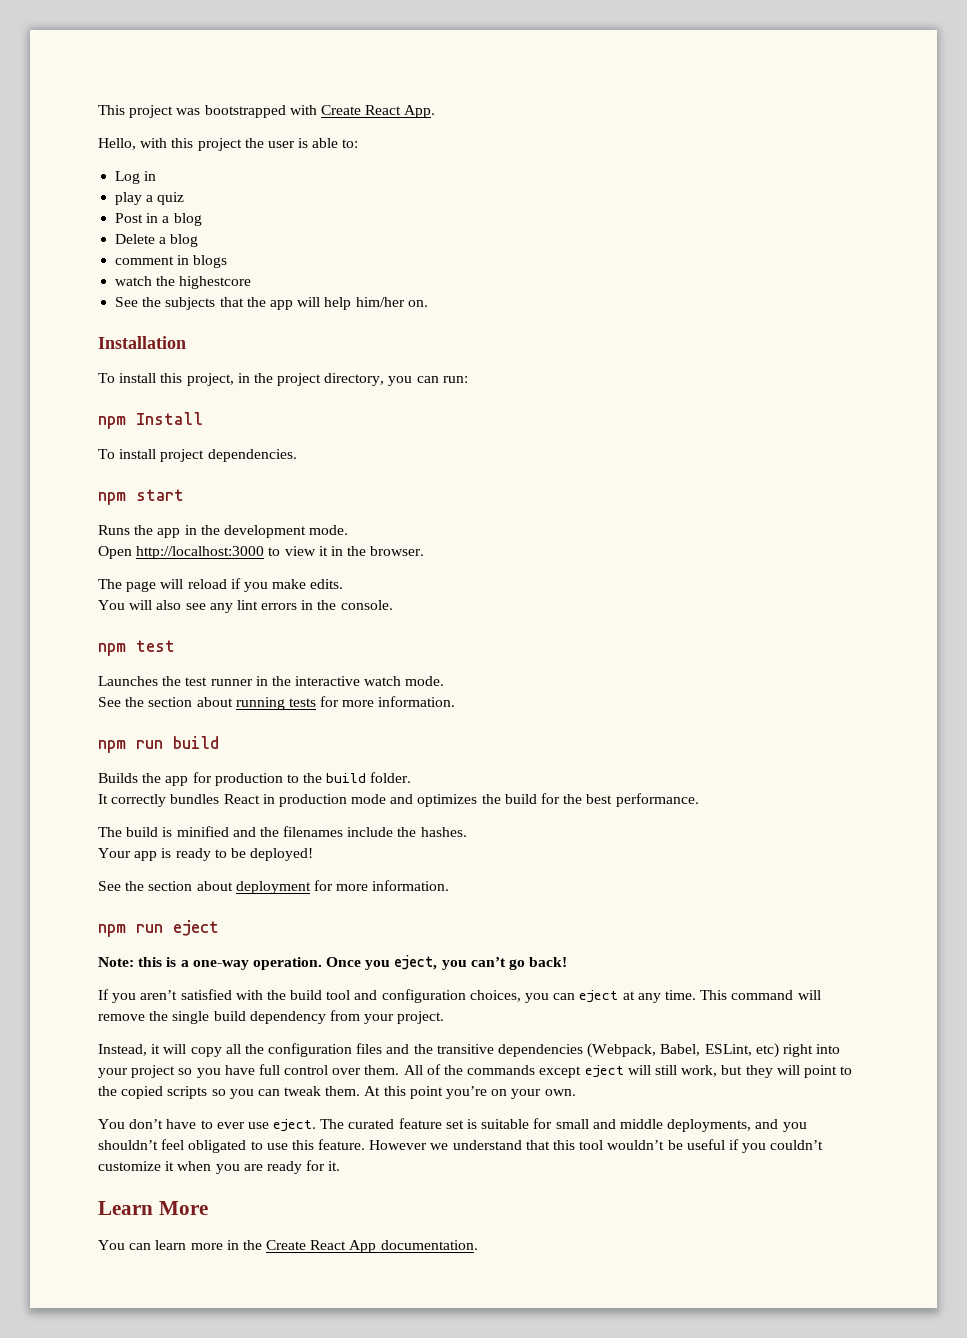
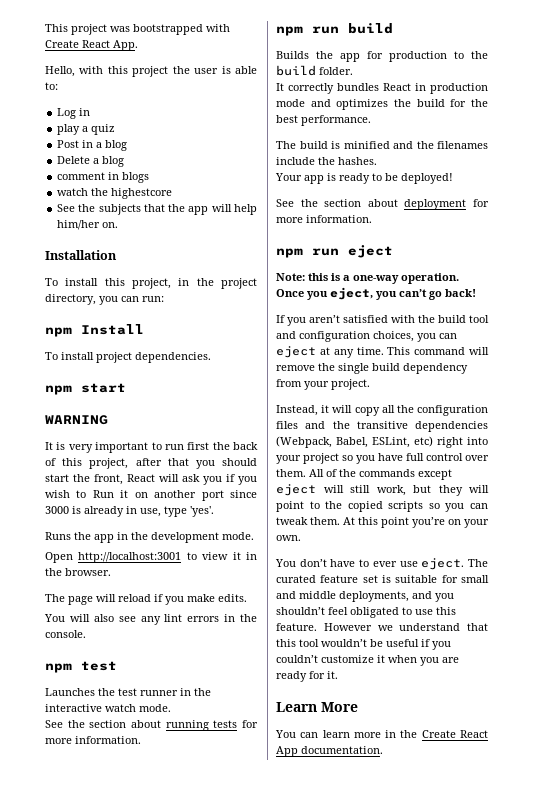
(184, 495) none -> [45,415,108,425] [45,442,258,453] [45,458,257,469] [45,474,257,485] [45,490,257,501] [45,506,214,517] // WARNING // It is very important to run first the back of this project, after that you should start the front, React will ask you if you wish to Run it on another port since 3000 is already in use, type 'yes'.
[136,546,265,559] http://localhost:3000 -> [78,552,182,563] http://localhost:3001

